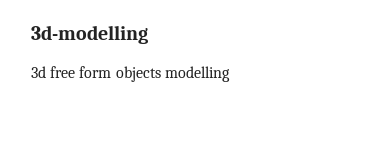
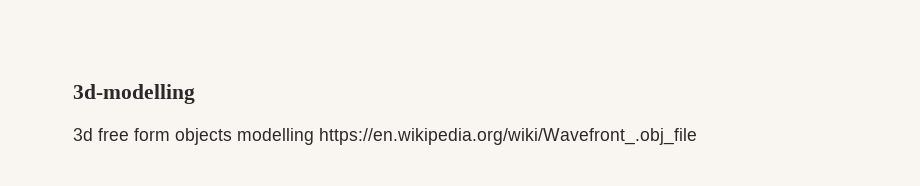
(230, 74) none -> [319,128,697,145] https://en.wikipedia.org/wiki/Wavefront_.obj_file

